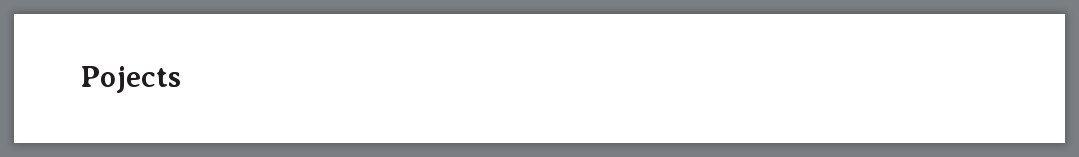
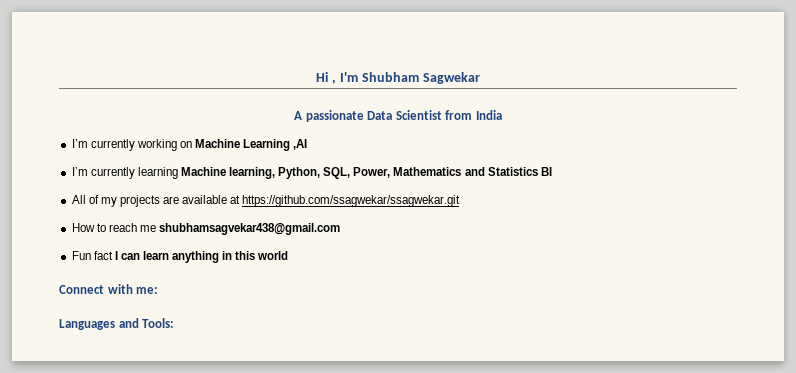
[80,66,181,93] Pojects -> [316,72,480,84] [294,110,502,122] [71,139,308,151] [71,167,552,179] [71,195,461,207] [71,223,341,235] [71,251,289,263] [59,284,159,294] [59,318,175,330] Hi , I'm Shubham Sagwekar // A passionate Data Scientist from India // I’m currently working on Machine Learning ,AI // I’m currently learning Machine learning, Python, SQL, Power, Mathematics and Statistics BI // All of my projects are available at https://github.com/ssagwekar/ssagwekar.git // How to reach me shubhamsagvekar438@gmail.com // Fun fact I can learn anything in this world // Connect with me: // Languages and Tools:

